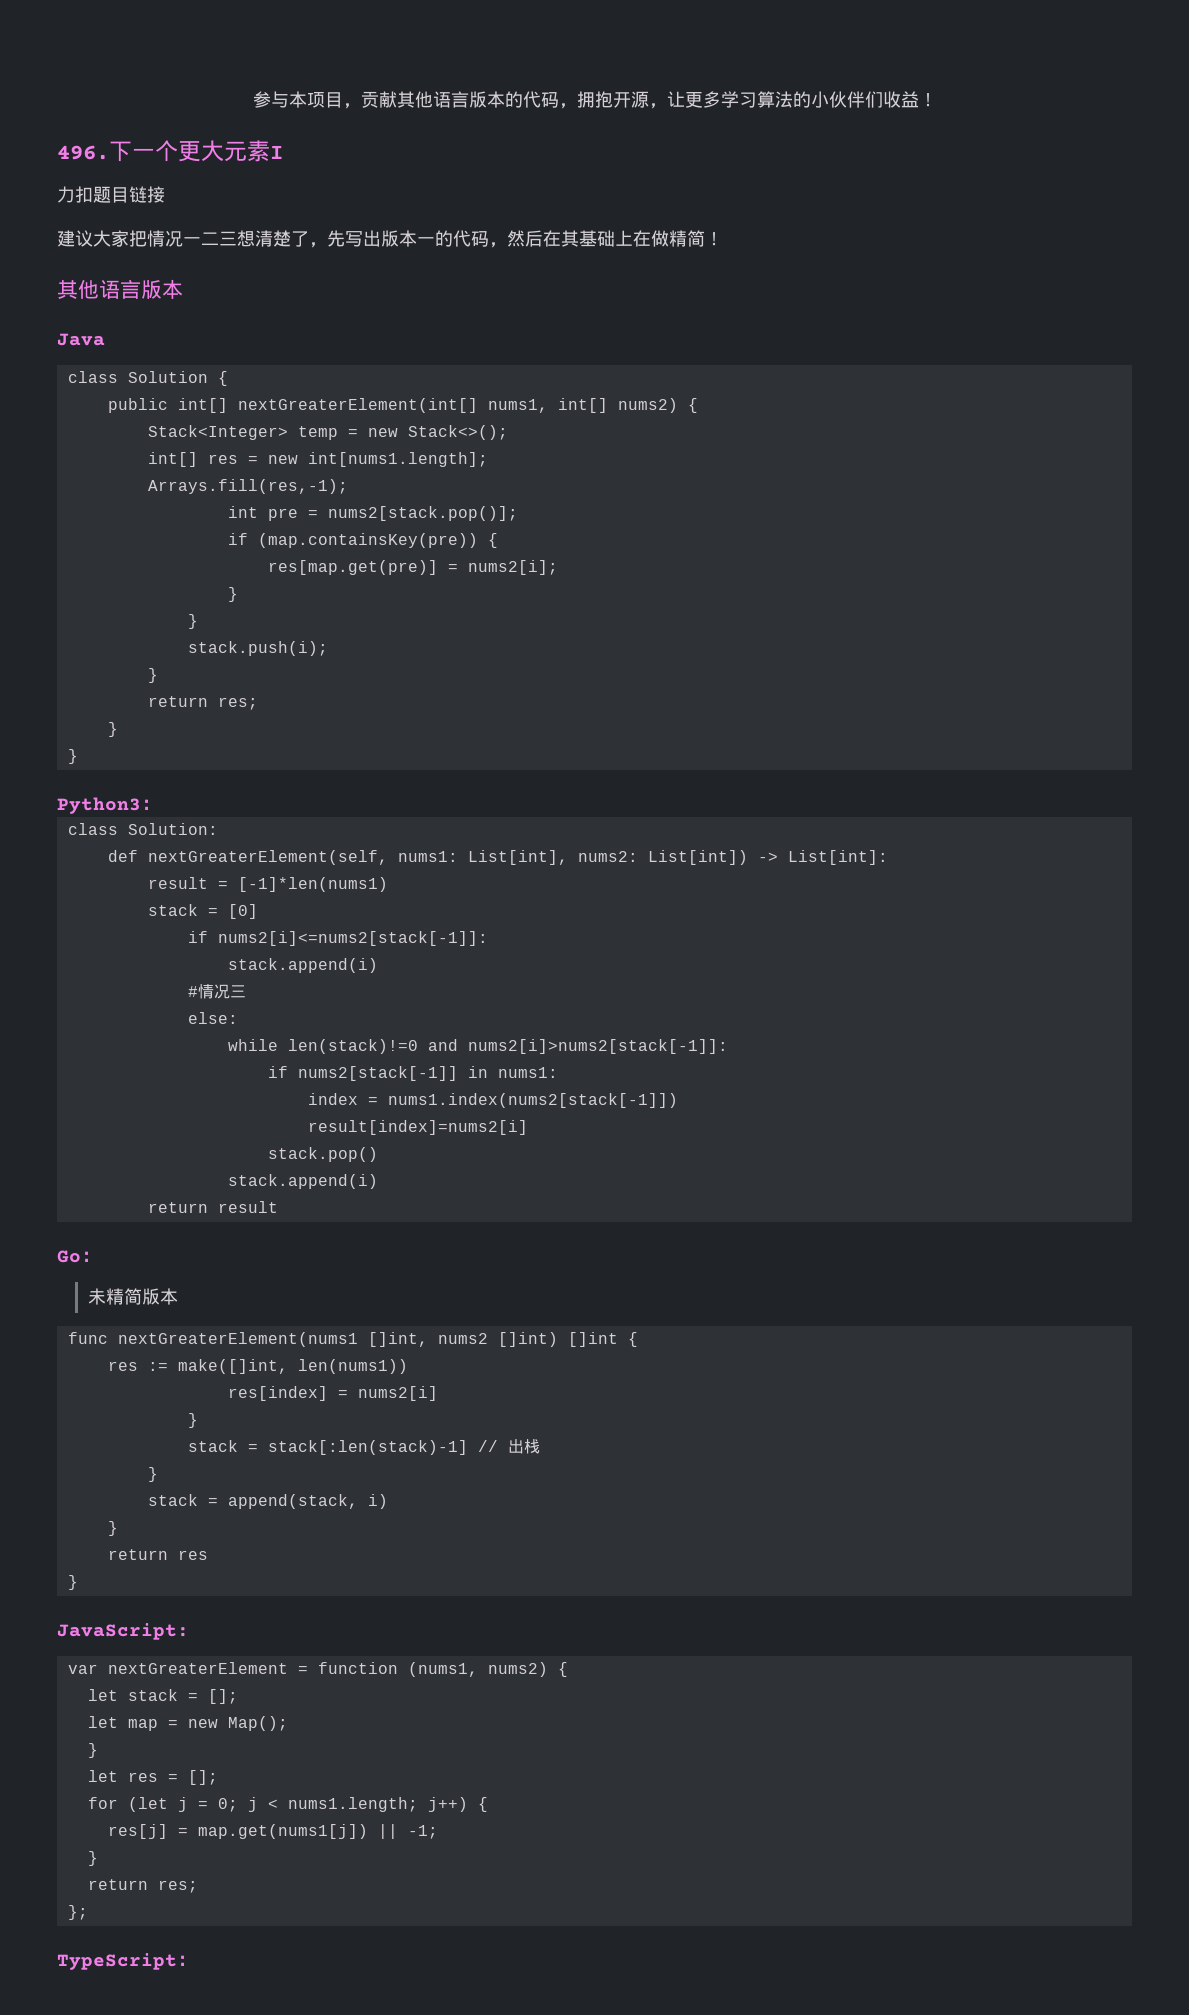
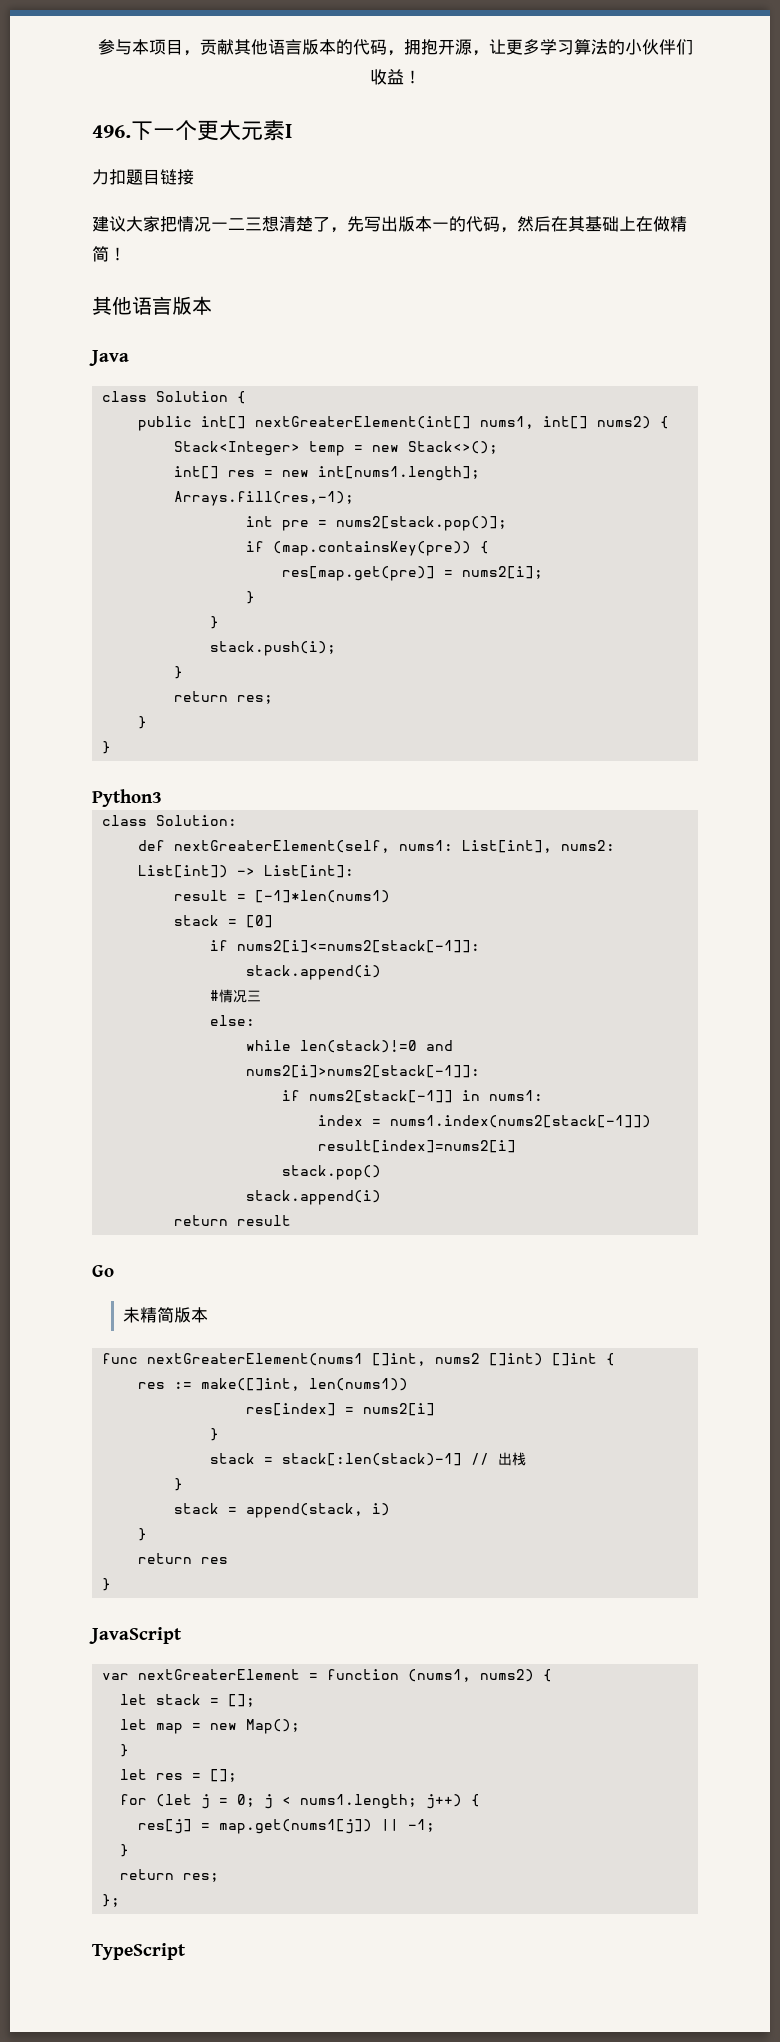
[141,799,161,810] ： -> (162, 798) none
[81,1251,101,1262] ： -> (114, 1271) none
[57,1623,189,1640] JavaScript: -> [89,1627,182,1644] JavaScript
[177,1955,197,1966] ： -> (186, 1951) none

